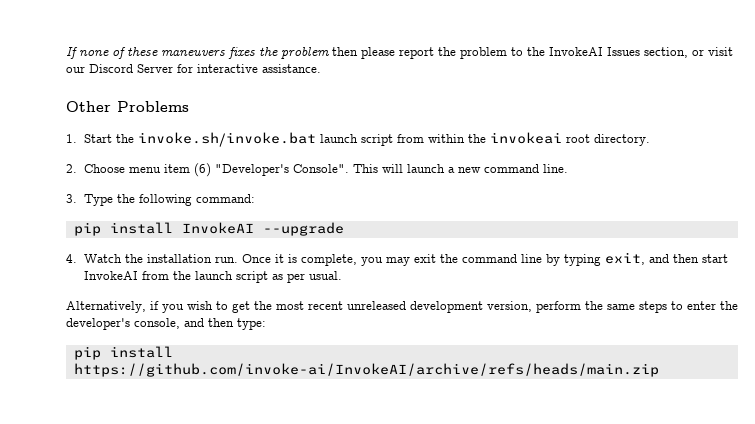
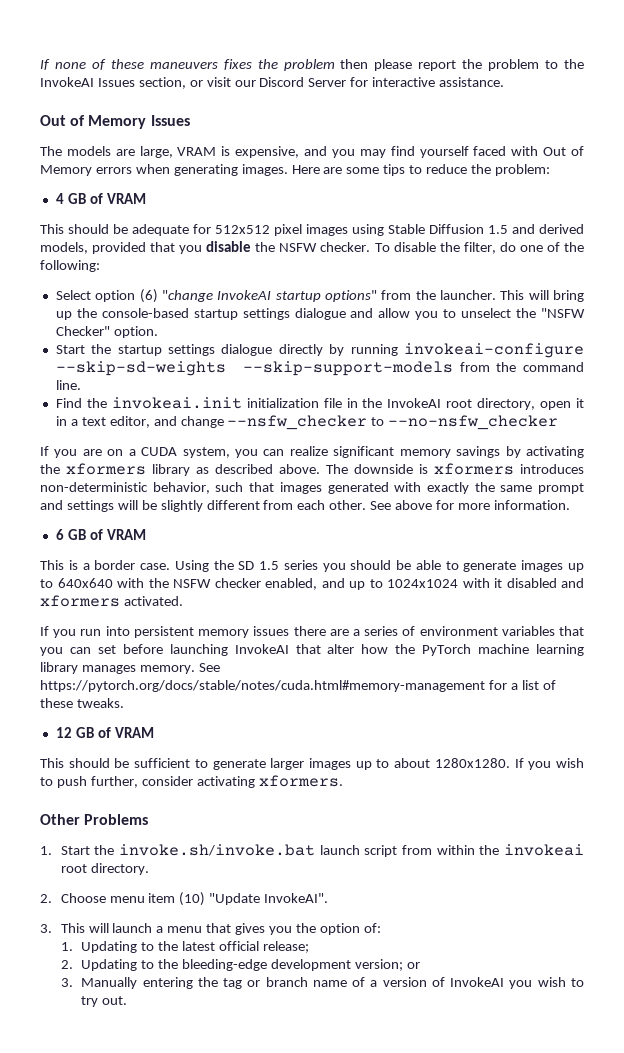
(321, 68) none -> [40,115,190,129] [40,146,585,158] [40,164,550,176] [55,193,146,204] [40,224,584,236] [40,241,584,254] [40,260,100,272] [55,289,584,303] [55,308,585,320] [55,326,158,338] [55,343,584,358] [55,361,584,376] [55,380,81,390] [55,397,585,410] [55,415,559,430] [40,446,585,458] [40,463,584,476] [40,482,584,494] [40,500,570,512] [55,529,146,540] [40,560,584,572] [40,578,584,590] [40,595,183,607] [40,626,585,638] [40,644,585,656] [40,662,220,674] [40,680,556,692] [40,698,124,708] [55,727,154,738] [40,758,585,770] [40,775,343,788] // Out of Memory Issues // The models are large, VRAM is expensive, and you may find yourself faced with Out of Memory errors when generating images. Here are some tips to reduce the problem: // 4 GB of VRAM // This should be adequate for 512x512 pixel images using Stable Diffusion 1.5 and derived models, provided that you disable the NSFW checker. To disable the filter, do one of the following: // Select option (6) "change InvokeAI startup options" from the launcher. This will bring up the console-based startup settings dialogue and allow you to unselect the "NSFW Checker" option. // Start the startup settings dialogue directly by running invokeai-configure --skip-sd-weights --skip-support-models from the command line. // Find the invokeai.init initialization file in the InvokeAI root directory, open it in a text editor, and change --nsfw_checker to --no-nsfw_checker // If you are on a CUDA system, you can realize significant memory savings by activating the xformers library as described above. The downside is xformers introduces non-deterministic behavior, such that images generated with exactly the same prompt and settings will be slightly different from each other. See above for more information. // 6 GB of VRAM // This is a border case. Using the SD 1.5 series you should be able to generate images up to 640x640 with the NSFW checker enabled, and up to 1024x1024 with it disabled and xformers activated. // If you run into persistent memory issues there are a series of environment variables that you can set before launching InvokeAI that alter how the PyTorch machine learning library manages memory. See https://pytorch.org/docs/stable/notes/cuda.html#memory-management for a list of these tweaks. // 12 GB of VRAM // This should be sufficient to generate larger images up to about 1280x1280. If you wish to push further, consider activating xformers.
[194,163,569,177] [66,194,256,206] [73,222,344,236] [66,252,729,266] [84,271,343,283] [66,301,738,313] [66,318,266,330] [73,346,173,360] [73,363,659,377] (6) "Developer's Console". This will launch a new command line. // 3. Type the following command: // pip install InvokeAI --upgrade // 4. Watch the installation run. Once it is complete, you may exit the command line by typing exit, and then start InvokeAI from the launch script as per usual. // Alternatively, if you wish to get the most recent unreleased development version, perform the same steps to enter the developer's console, and then type: // pip install https://github.com/invoke-ai/InvokeAI/archive/refs/heads/main.zip -> [179,892,329,906] [40,923,381,935] [60,941,309,953] [60,959,420,971] [60,977,585,989] [81,996,128,1007] (10) "Update InvokeAI". // 3. This will launch a menu that gives you the option of: // 1. Updating to the latest official release; // 2. Updating to the bleeding-edge development version; or // 3. Manually entering the tag or branch name of a version of InvokeAI you wish to try out.

